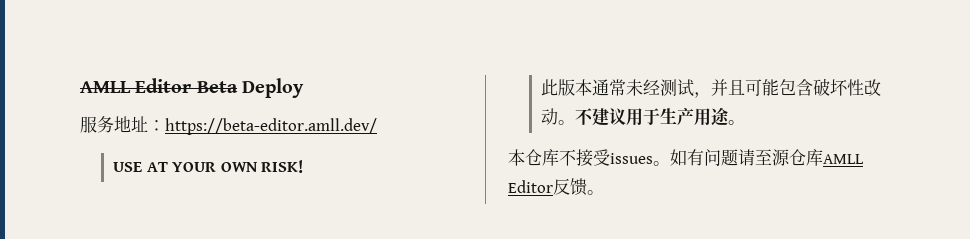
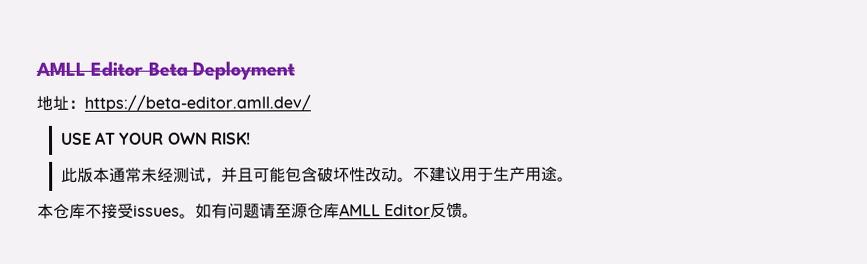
[241,78,304,98] [80,116,114,133] Deploy // 服务 -> [192,61,296,81] Deployment //

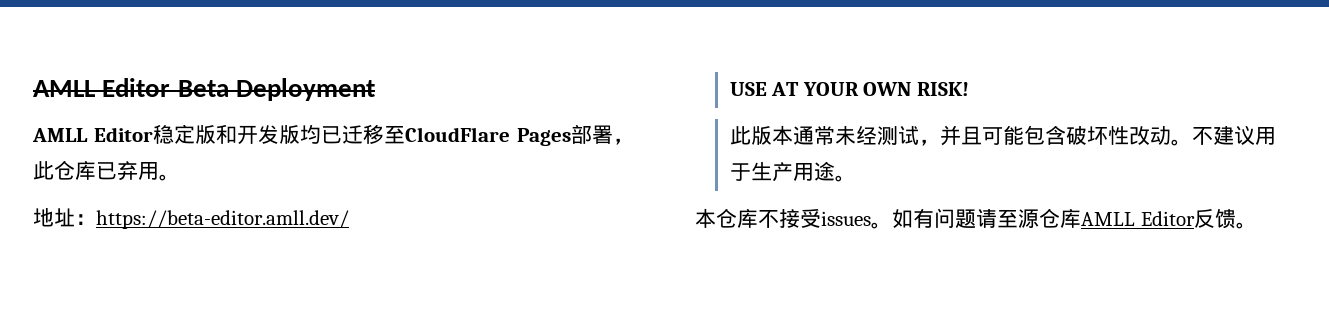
(296, 71) none -> [32,124,634,146] [33,160,180,181] // AMLL Editor稳定版和开发版均已迁移至CloudFlare Pages部署，此仓库已弃用。

